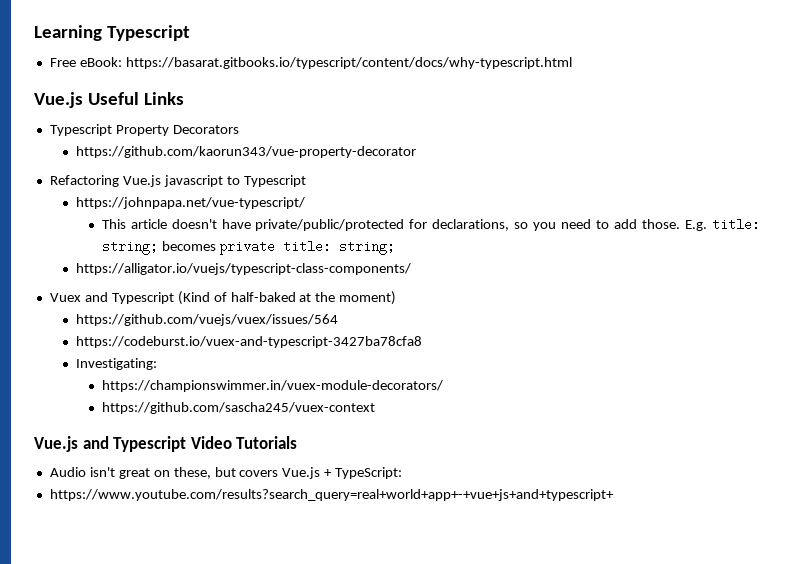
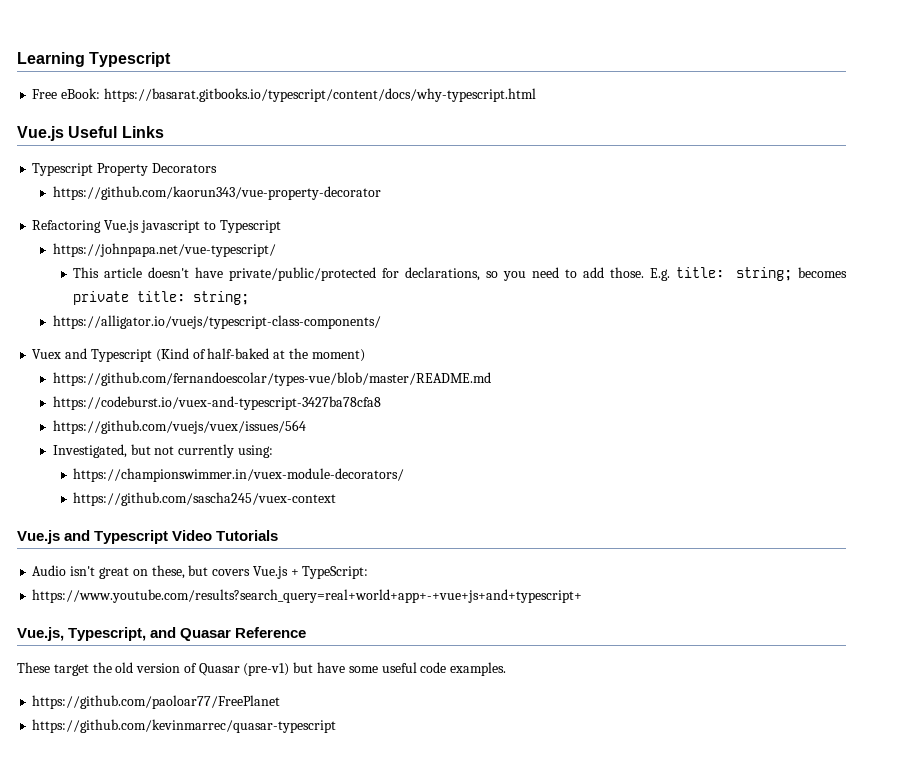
[75,314,338,326] https://github.com/vuejs/vuex/issues/564 -> [52,372,491,386] https://github.com/fernandoescolar/types-vue/blob/master/README.md
[75,358,157,370] Investigating: -> [52,420,306,434] [52,444,274,458] https://github.com/vuejs/vuex/issues/564 // Investigated, but not currently using:
(614, 495) none -> [17,627,307,641] [17,662,507,676] [32,695,281,709] [32,719,337,733] // Vue.js, Typescript, and Quasar Reference // These target the old version of Quasar (pre-v1) but have some useful code examples. // https://github.com/paoloar77/FreePlanet // https://github.com/kevinmarrec/quasar-typescript

